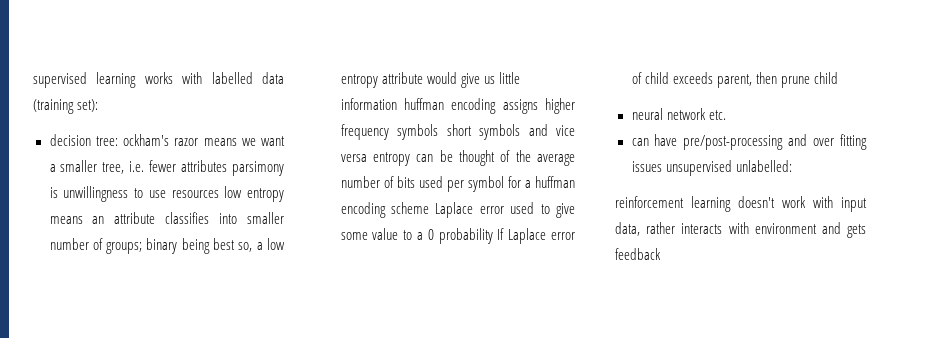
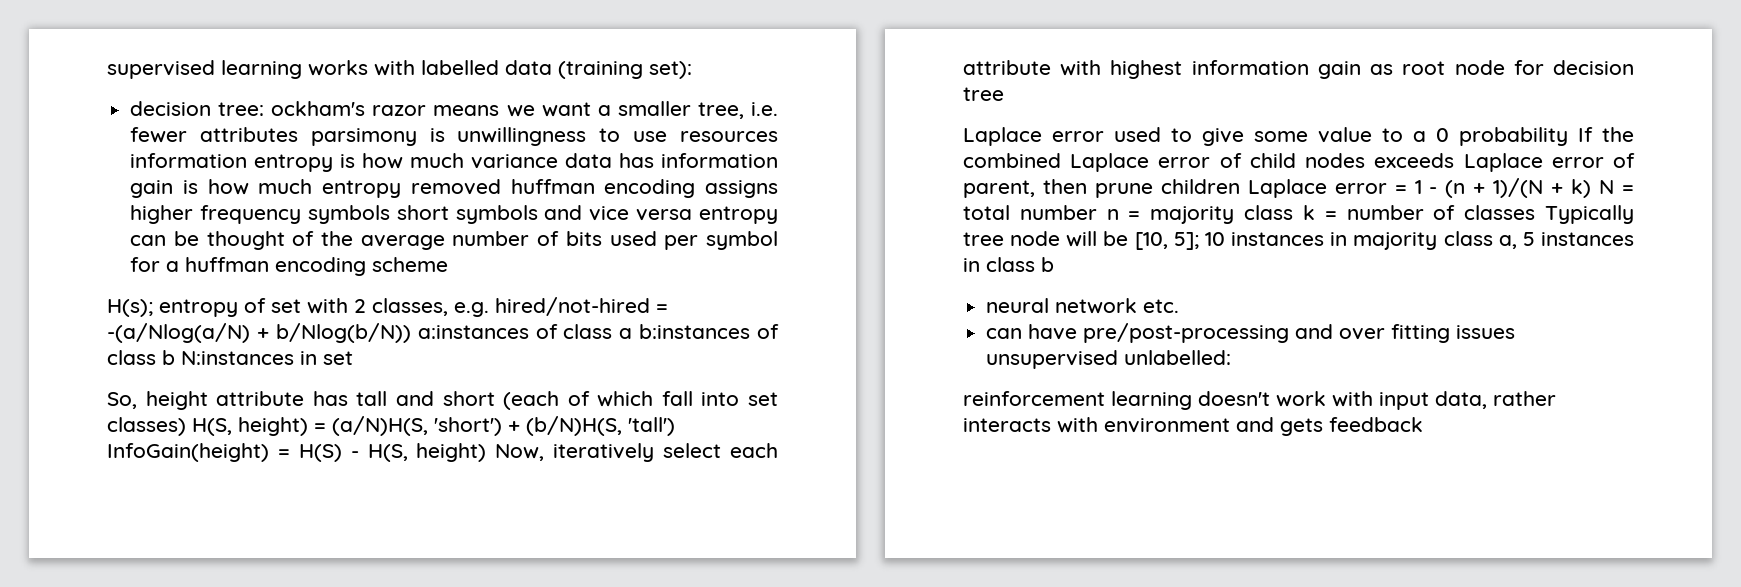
[224,186,284,202] [49,212,284,224] [49,238,285,254] [340,72,520,88] [340,98,397,110] low entropy means an attribute classifies into smaller number of groups; binary being best so, a low entropy attribute would give us little information -> [130,153,778,172] [130,179,501,198] information entropy is how much variance data has information gain is how much entropy removed
(429, 208) none -> [107,297,668,317] [107,323,779,343] [107,350,353,365] [107,391,779,410] [107,416,675,436] [107,443,779,462] [963,60,1634,79] [963,87,1004,101] // H(s); entropy of set with 2 classes, e.g. hired/not-hired = -(a/Nlog(a/N) + b/Nlog(b/N)) a:instances of class a b:instances of class b N:instances in set // So, height attribute has tall and short (each of which fall into set classes) H(S, height) = (a/N)H(S, 'short') + (b/N)H(S, 'tall') InfoGain(height) = H(S) - H(S, height) Now, iteratively select each attribute with highest information gain as root node for decision tree //
(505, 234) none -> [1602,127,1634,142] [963,153,1061,168] the combined
[672,72,838,88] exceeds parent, then prune child -> [1305,153,1635,172] [963,178,1634,198] [963,205,1634,224] [963,231,1634,250] [963,257,1054,272] nodes exceeds Laplace error of parent, then prune children Laplace error = 1 - (n + 1)/(N + k) N = total number n = majority class k = number of classes Typically tree node will be [10, 5]; 10 instances in majority class a, 5 instances in class b

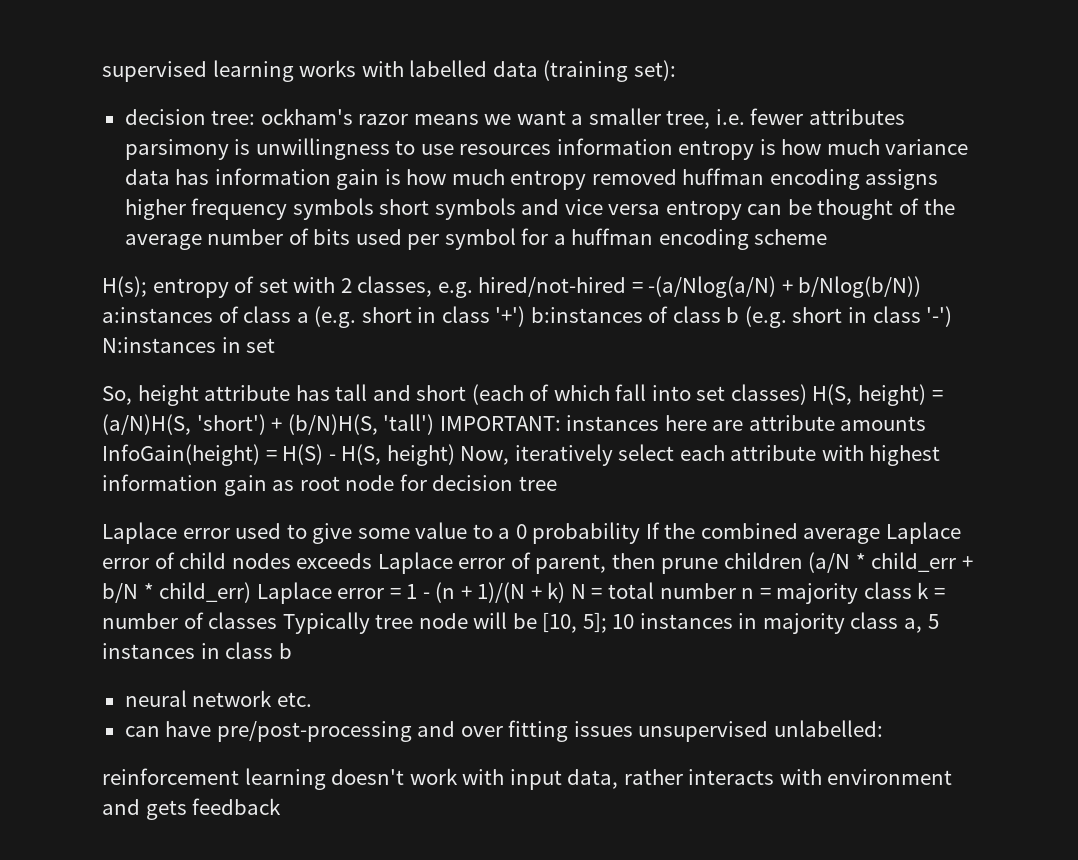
[639,324,779,339] [107,350,175,365] b:instances of class b -> [314,306,953,328] (e.g. short in class '+') b:instances of class b (e.g. short in class '-')
(675, 426) none -> [439,415,927,431] IMPORTANT: instances here are attribute amounts
(1061, 160) none -> [803,528,881,544] average
(1240, 186) none -> [808,552,974,573] [102,582,252,603] (a/N * child_err + b/N * child_err)

